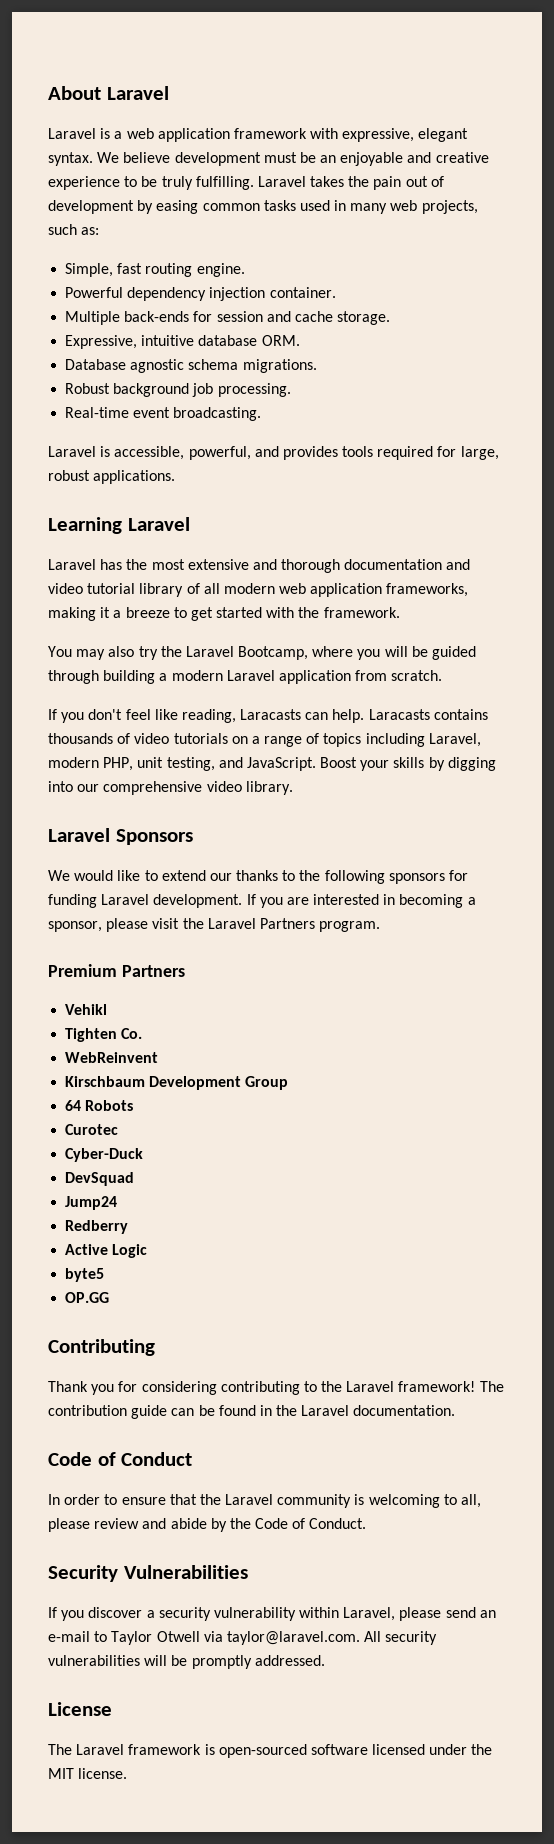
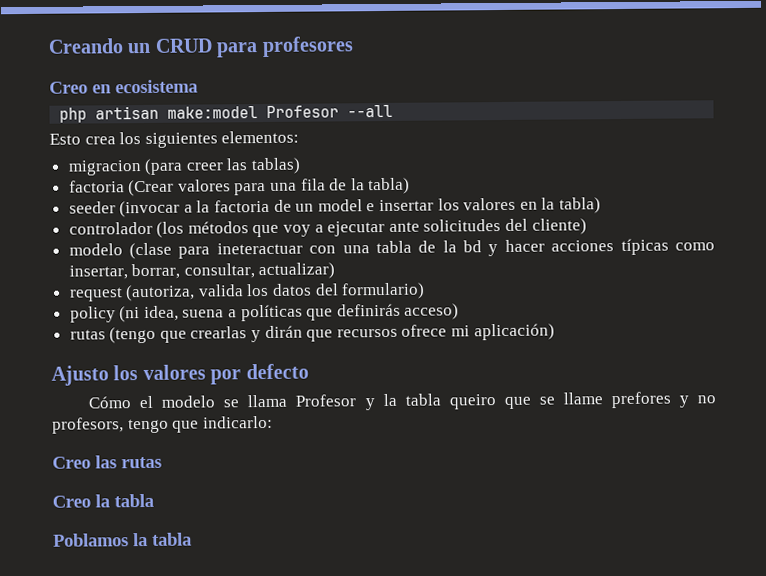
[48,86,169,100] [48,128,469,142] [48,152,489,166] [48,176,444,190] [48,200,478,214] [48,224,100,235] [65,263,245,277] [65,287,336,301] [65,311,391,325] [65,335,300,349] [65,359,317,373] [65,383,291,397] [65,407,262,421] [48,446,499,460] [48,470,176,484] [48,517,190,534] [48,559,471,573] [48,583,469,597] [48,607,400,621] [48,646,477,660] [48,670,443,684] [48,709,488,723] [48,733,481,747] [48,757,496,771] [48,781,293,795] [48,828,193,845] [48,870,469,884] [48,894,476,908] [48,918,381,932] [48,964,185,977] [65,1004,108,1015] [65,1028,143,1042] [65,1052,159,1063] [65,1076,289,1090] [65,1100,134,1111] [65,1124,119,1135] [65,1148,144,1162] [65,1172,135,1186] [65,1196,118,1210] [65,1220,129,1234] [65,1244,148,1258] [65,1268,105,1282] [65,1292,110,1303] [48,1339,155,1356] [48,1381,504,1395] [48,1405,456,1419] [48,1452,193,1466] [48,1494,482,1508] [48,1518,367,1532] [48,1565,248,1582] [48,1607,496,1621] [48,1631,438,1645] [48,1655,325,1669] [48,1702,112,1716] [48,1744,493,1758] [48,1768,128,1779] About Laravel // Laravel is a web application framework with expressive, elegant syntax. We believe development must be an enjoyable and creative experience to be truly fulfilling. Laravel takes the pain out of development by easing common tasks used in many web projects, such as: // Simple, fast routing engine. // Powerful dependency injection container. // Multiple back-ends for session and cache storage. // Expressive, intuitive database ORM. // Database agnostic schema migrations. // Robust background job processing. // Real-time event broadcasting. // Laravel is accessible, powerful, and provides tools required for large, robust applications. // Learning Laravel // Laravel has the most extensive and thorough documentation and video tutorial library of all modern web application frameworks, making it a breeze to get started with the framework. // You may also try the Laravel Bootcamp, where you will be guided through building a modern Laravel application from scratch. // If you don't feel like reading, Laracasts can help. Laracasts contains thousands of video tutorials on a range of topics including Laravel, modern PHP, unit testing, and JavaScript. Boost your skills by digging into our comprehensive video library. // Laravel Sponsors // We would like to extend our thanks to the following sponsors for funding Laravel development. If you are interested in becoming a sponsor, please visit the Laravel Partners program. // Premium Partners // Vehikl // Tighten Co. // WebReinvent // Kirschbaum Development Group // 64 Robots // Curotec // Cyber-Duck // DevSquad // Jump24 // Redberry // Active Logic // byte5 // OP.GG // Contributing // Thank you for considering contributing to the Laravel framework! The contribution guide can be found in the Laravel documentation. // Code of Conduct // In order to ensure that the Laravel community is welcoming to all, please review and abide by the Code of Conduct. // Security Vulnerabilities // If you discover a security vulnerability within Laravel, please send an e-mail to Taylor Otwell via taylor@laravel.com. All security vulnerabilities will be promptly addressed. // License // The Laravel framework is open-sourced software licensed under the MIT license. -> [48,36,354,58] [49,79,198,94] [59,104,394,123] [49,130,300,148] [67,157,302,176] [68,177,411,197] [68,197,601,218] [68,218,587,238] [68,238,715,260] [68,262,336,280] [68,282,426,302] [69,303,460,323] [69,323,555,344] [51,363,309,386] [88,391,717,411] [52,415,273,434] [52,455,162,469] [52,493,154,508] [53,532,192,547] Creando un CRUD para profesores // Creo en ecosistema // php artisan make:model Profesor --all // Esto crea los siguientes elementos: // migracion (para creer las tablas) // factoria (Crear valores para una fila de la tabla) // seeder (invocar a la factoria de un model e insertar los valores en la tabla) // controlador (los métodos que voy a ejecutar ante solicitudes del cliente) // modelo (clase para ineteractuar con una tabla de la bd y hacer acciones típicas como insertar, borrar, consultar, actualizar) // request (autoriza, valida los datos del formulario) // policy (ni idea, suena a políticas que definirás acceso) // rutas (tengo que crearlas y dirán que recursos ofrece mi aplicación) // Ajusto los valores por defecto // Cómo el modelo se llama Profesor y la tabla queiro que se llame prefores y no profesors, tengo que indicarlo: // Creo las rutas // Creo la tabla // Poblamos la tabla

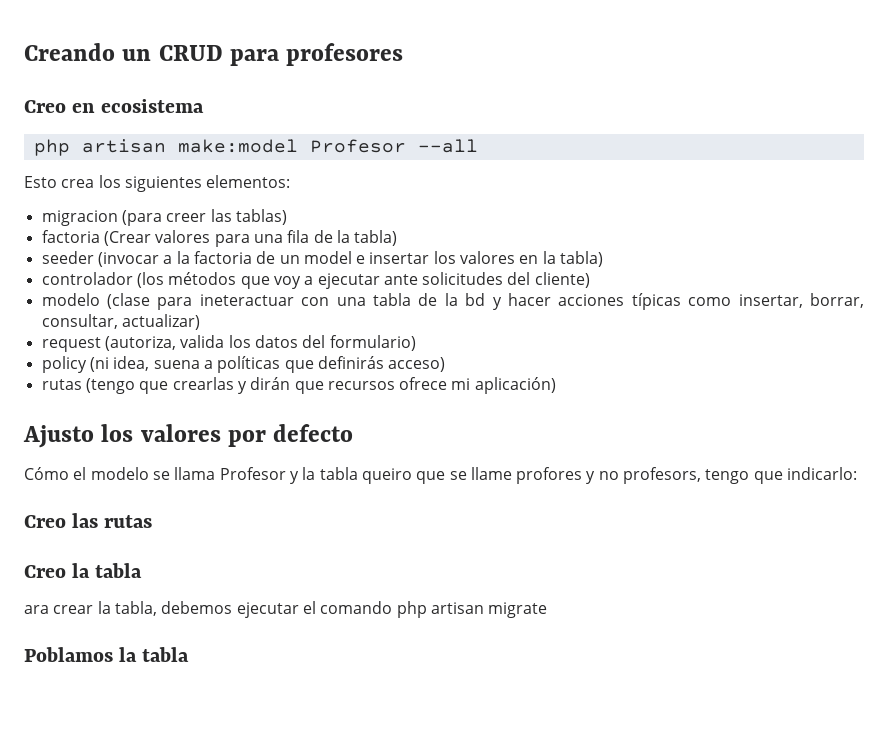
[610,391,672,409] prefores -> [516,467,583,484] profores
(154, 500) none -> [24,601,548,618] // ara crear la tabla, debemos ejecutar el comando php artisan migrate

